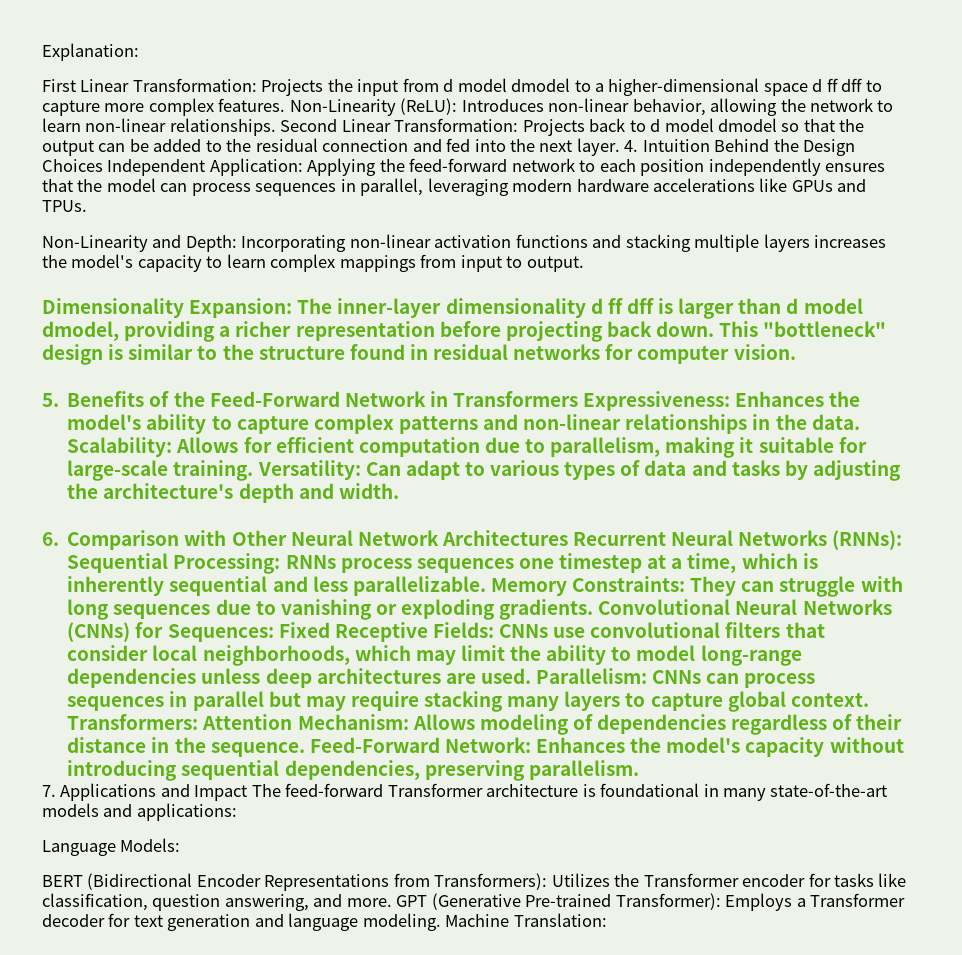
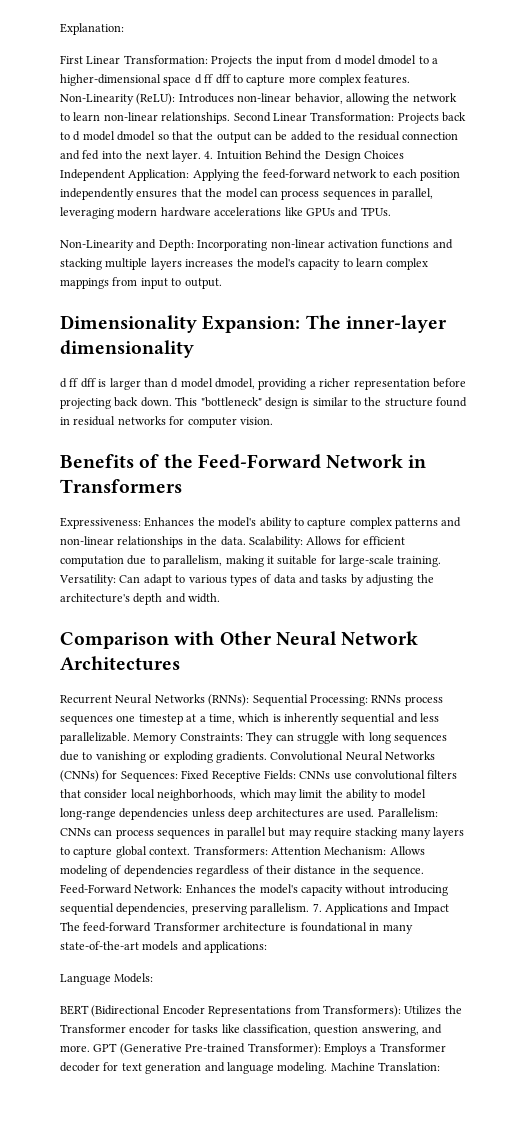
(586, 308) none -> (194, 349) //
[42,393,59,407] 5. -> (273, 421) none
(579, 399) none -> (182, 486) //
[42,532,59,546] 6. -> (221, 598) none
(568, 538) none -> (180, 663) //
(639, 770) // -> (310, 909) none

